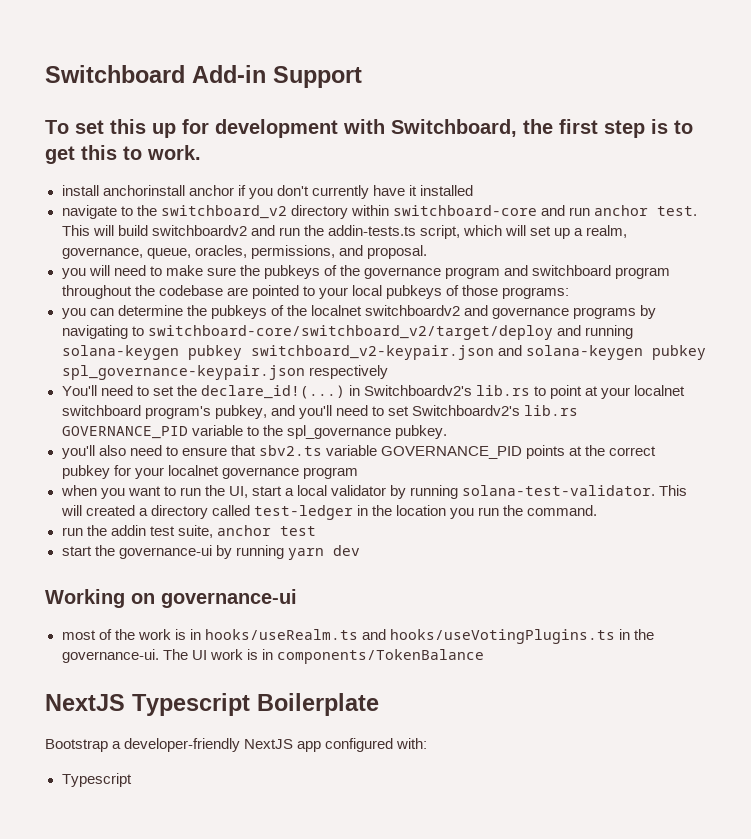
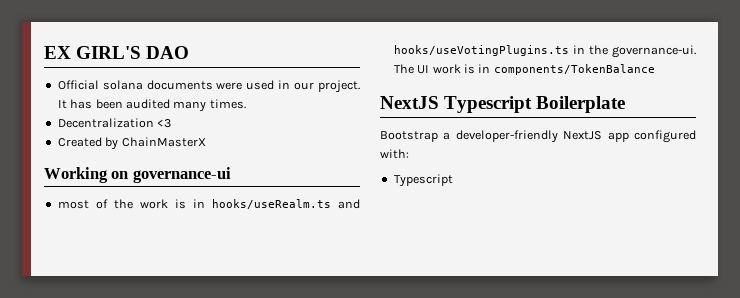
[45,65,362,88] [45,119,693,138] [45,145,201,164] [61,185,473,199] [61,205,697,219] [61,225,628,239] [61,245,427,259] [61,265,671,279] [61,285,570,299] [61,305,657,319] [61,325,633,340] [61,345,706,360] [61,365,388,380] [61,385,686,399] [61,405,578,419] [61,425,447,439] [61,445,657,459] [61,465,358,479] [60,485,688,499] [60,505,598,520] [61,525,316,538] [61,545,360,560] Switchboard Add-in Support // To set this up for development with Switchboard, the first step is to get this to work. // install anchorinstall anchor if you don't currently have it installed // navigate to the switchboard_v2 directory within switchboard-core and run anchor test. This will build switchboardv2 and run the addin-tests.ts script, which will set up a realm, governance, queue, oracles, permissions, and proposal. // you will need to make sure the pubkeys of the governance program and switchboard program throughout the codebase are pointed to your local pubkeys of those programs: // you can determine the pubkeys of the localnet switchboardv2 and governance programs by navigating to switchboard-core/switchboard_v2/target/deploy and running solana-keygen pubkey switchboard_v2-keypair.json and solana-keygen pubkey spl_governance-keypair.json respectively // You'll need to set the declare_id!(...) in Switchboardv2's lib.rs to point at your localnet switchboard program's pubkey, and you'll need to set Switchboardv2's lib.rs GOVERNANCE_PID variable to the spl_governance pubkey. // you'll also need to ensure that sbv2.ts variable GOVERNANCE_PID points at the correct pubkey for your localnet governance program // when you want to run the UI, start a local validator by running solana-test-validator. This will created a directory called test-ledger in the location you run the command. // run the addin test suite, anchor test // start the governance-ui by running yarn dev -> [44,46,190,59] [57,80,360,93] [57,99,246,112] [57,118,172,128] [57,137,206,150] EX GIRL'S DAO // Official solana documents were used in our project. It has been audited many times. // Decentralization <3 // Created by ChainMasterX

